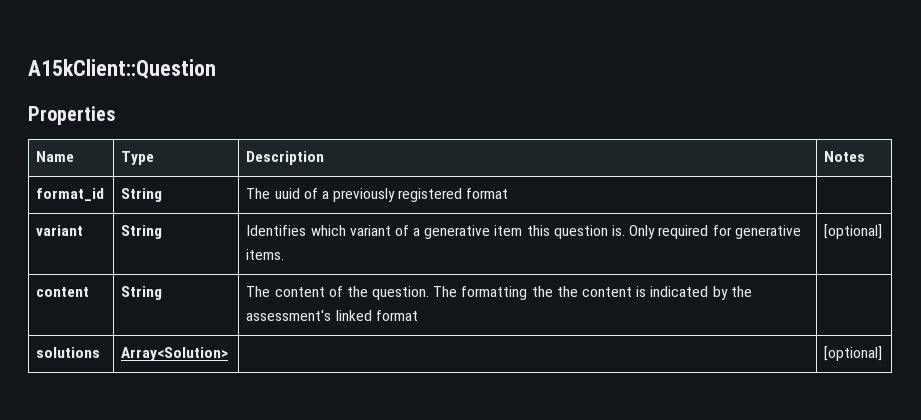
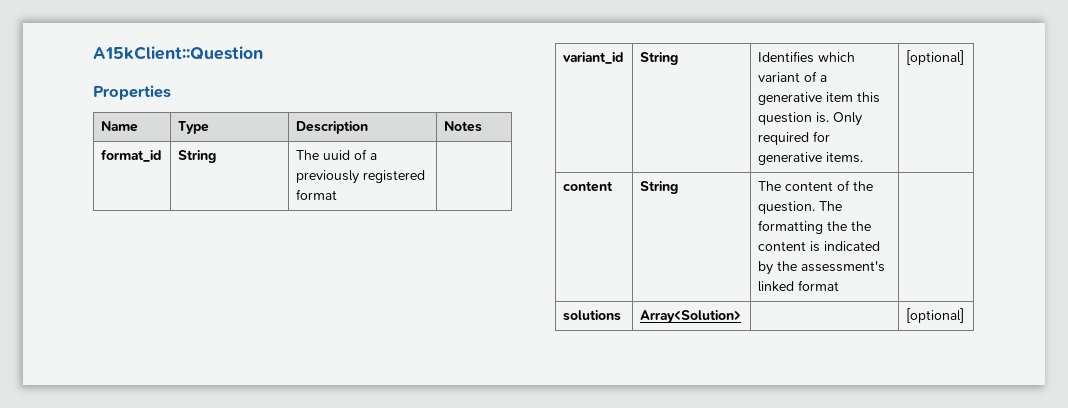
[36,225,84,236] variant -> [563,52,624,64] variant_id

